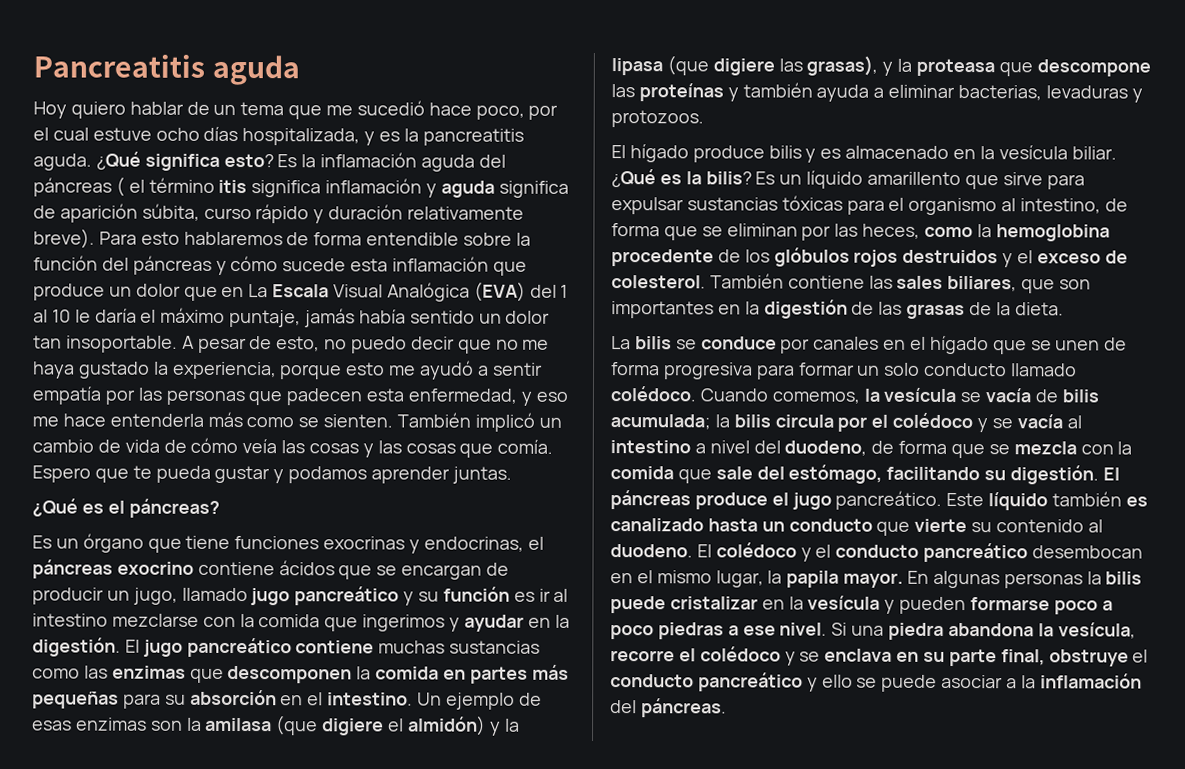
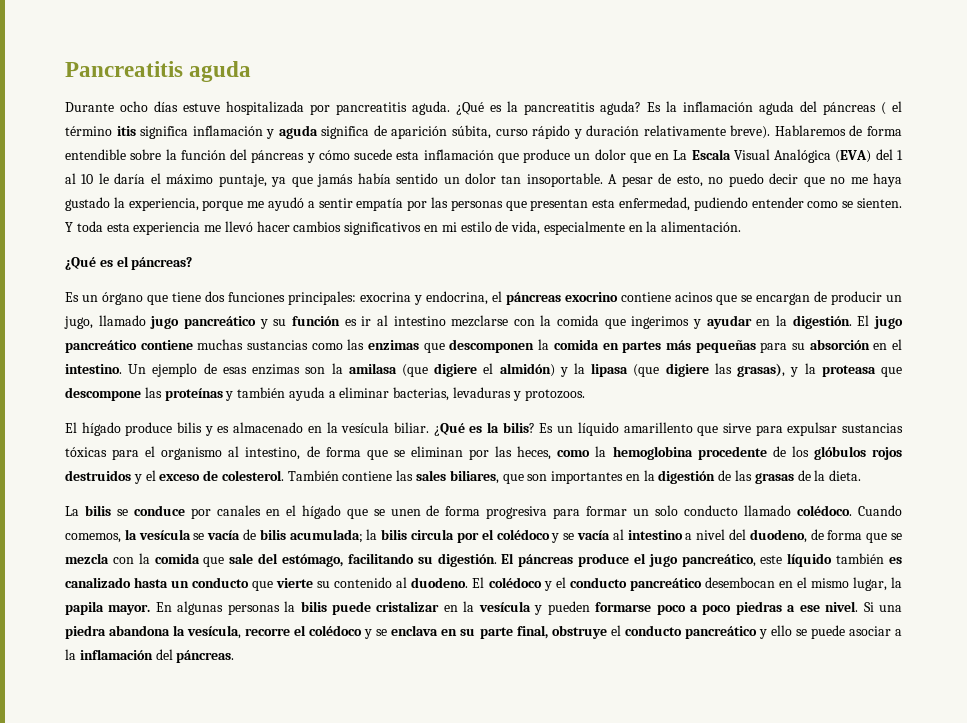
[33,100,559,120] [33,126,524,146] [33,151,274,171] Hoy quiero hablar de un tema que me sucedió hace poco, por el cual estuve ocho días hospitalizada, y es la pancreatitis aguda. ¿Qué significa esto? -> [65,101,641,115] Durante ocho días estuve hospitalizada por pancreatitis aguda. ¿Qué es la pancreatitis aguda?
[98,231,283,246] Para esto hablaremos -> [774,125,846,136] Hablaremos
(302, 318) none -> [271,177,313,187] ya que
[346,362,386,376] esto -> (244, 205) none
[286,388,363,406] padecen -> [530,199,589,211] presentan
[520,391,568,406] [32,411,562,432] [32,437,554,458] [32,465,512,484] y eso me hace entenderla más como se sienten. También implicó un cambio de vida de cómo veía las cosas y las cosas que comía. Espero que te pueda gustar y podamos aprender juntas. -> [693,197,902,211] [65,221,742,235] pudiendo entender como se sienten. Y toda esta experiencia me llevó hacer cambios significativos en mi estilo de vida, especialmente en la alimentación.
[234,536,524,554] funciones exocrinas y endocrinas, -> [205,291,488,305] dos funciones principales: exocrina y endocrina,
[278,560,335,576] ácidos -> [675,292,713,302] acinos
[835,490,985,510] pancreático. Este -> [681,554,783,567] pancreático, este

